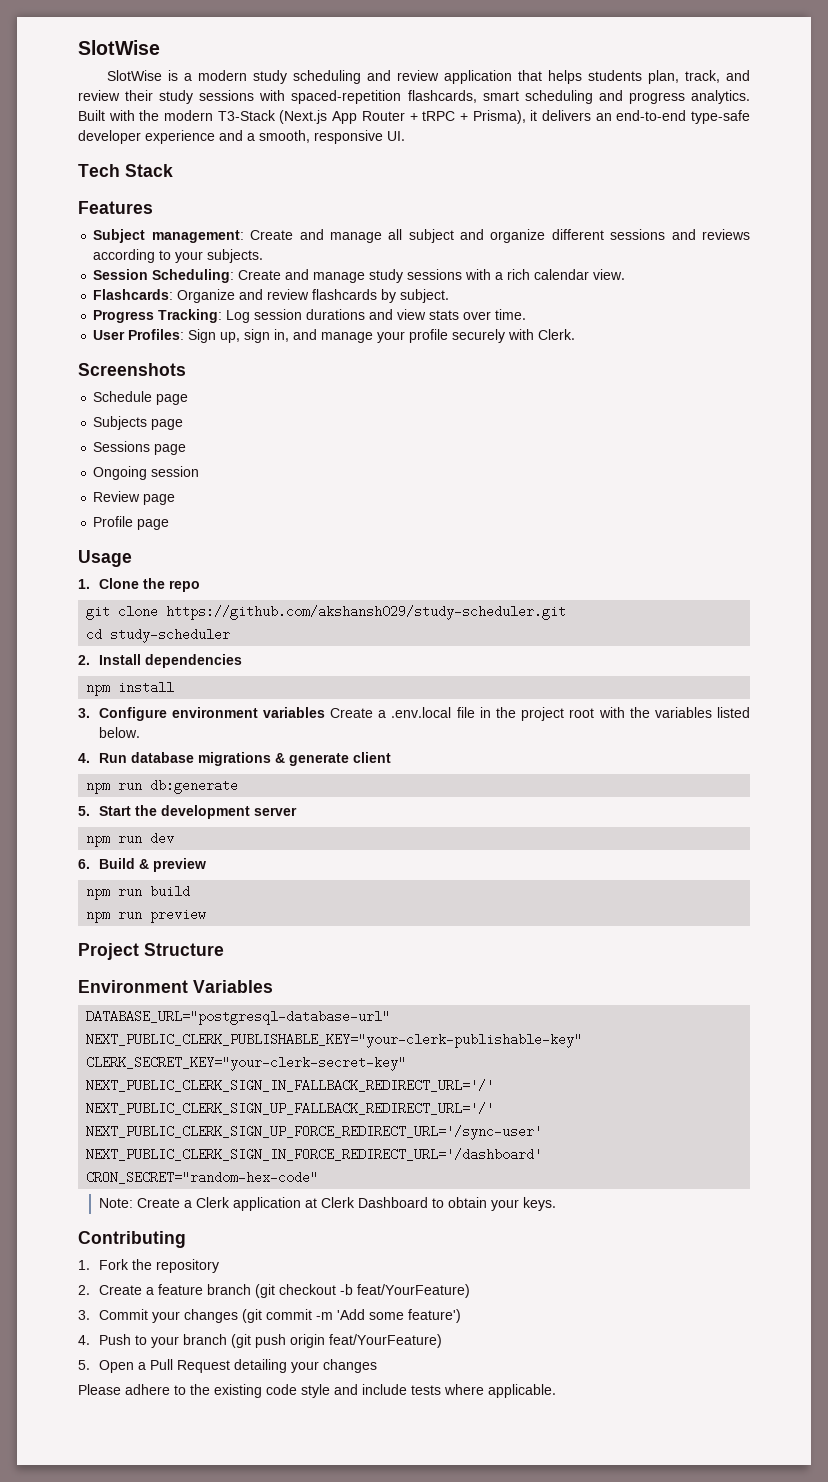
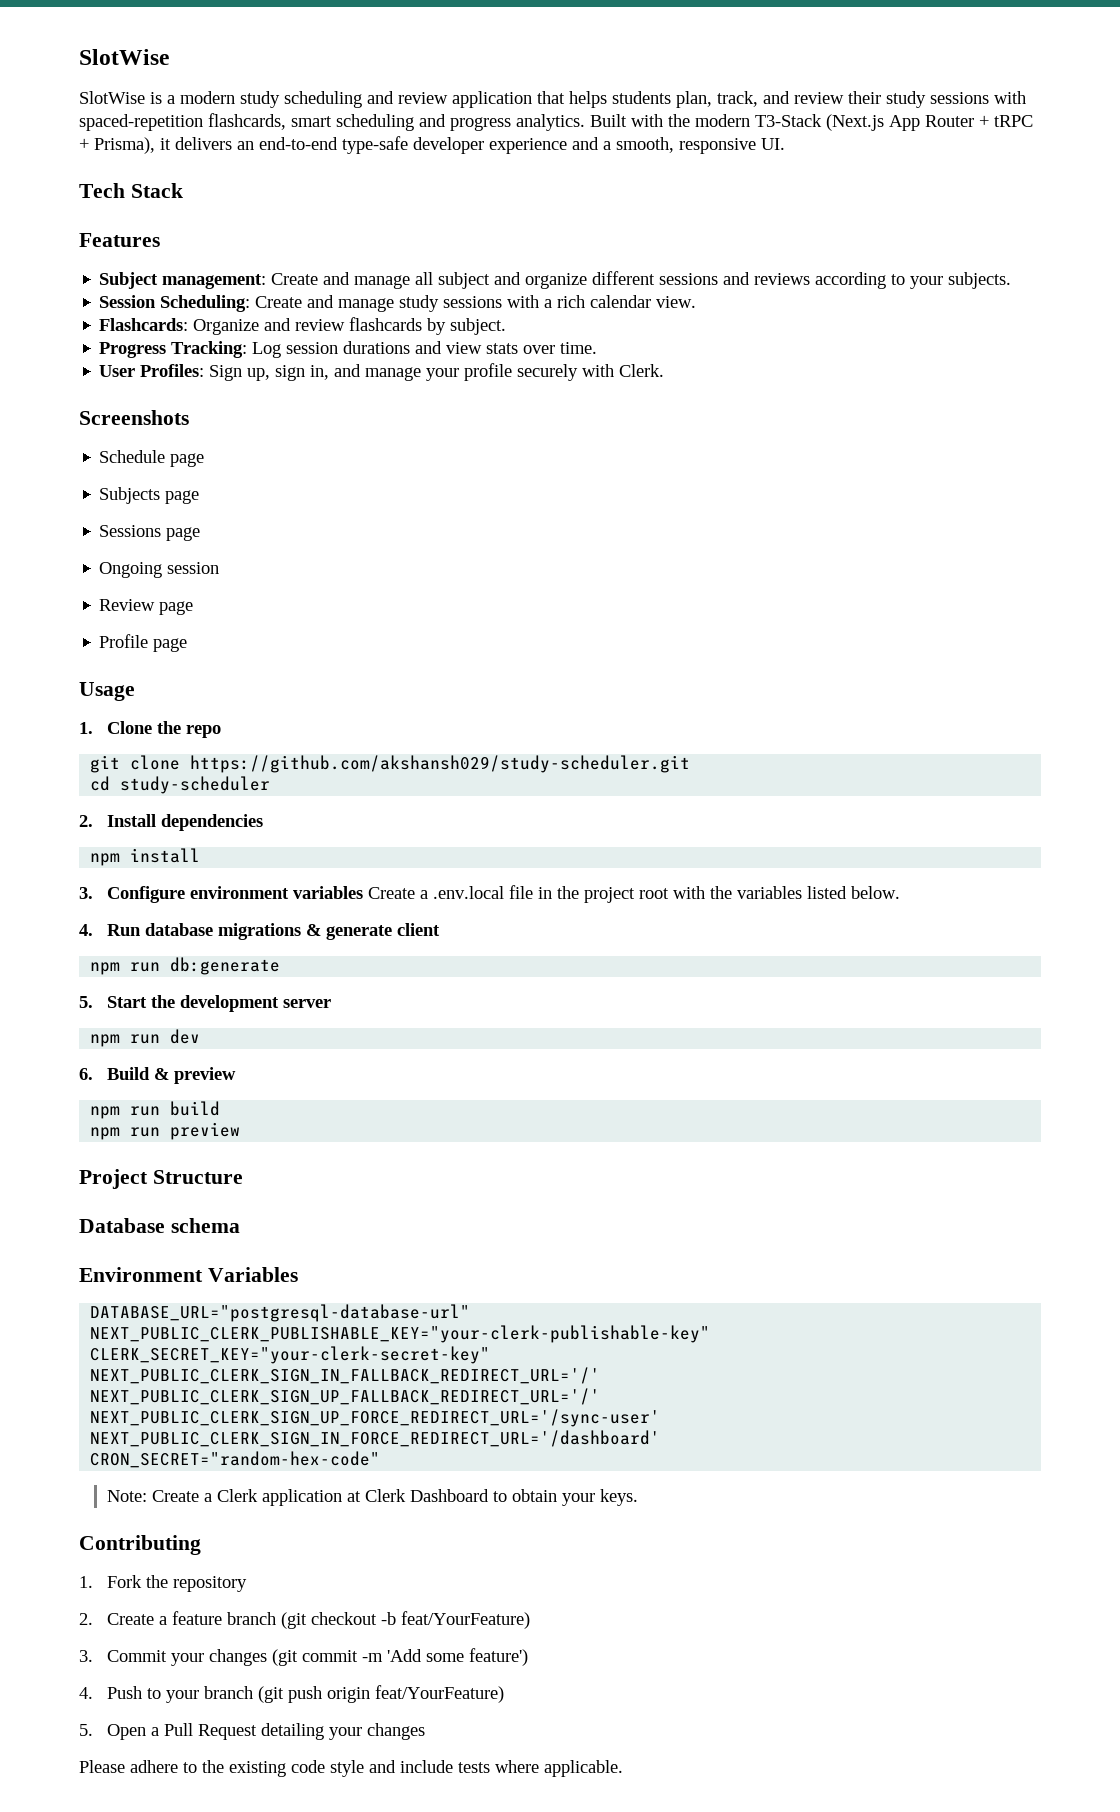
(224, 949) none -> [79,1218,240,1233] // Database schema

